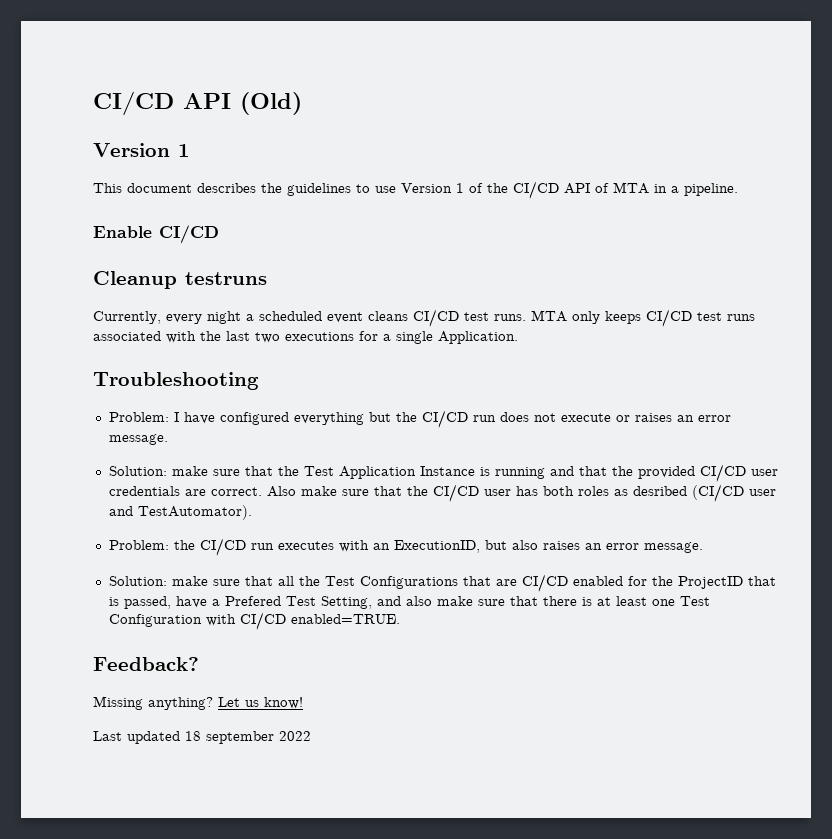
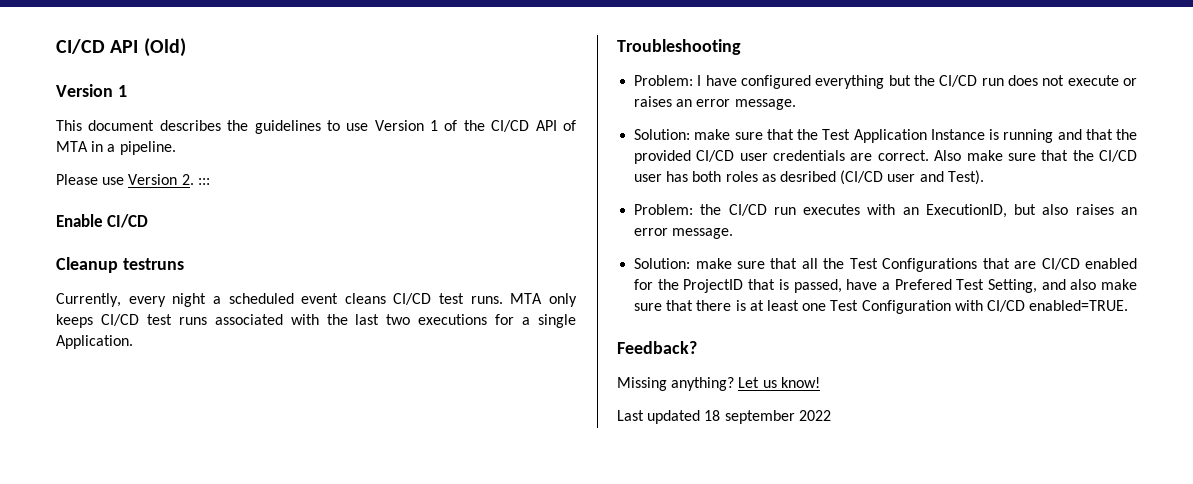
(738, 189) none -> [56,174,210,185] // Please use Version 2. :::
[137,505,252,520] TestAutomator). -> [947,170,984,185] Test).

